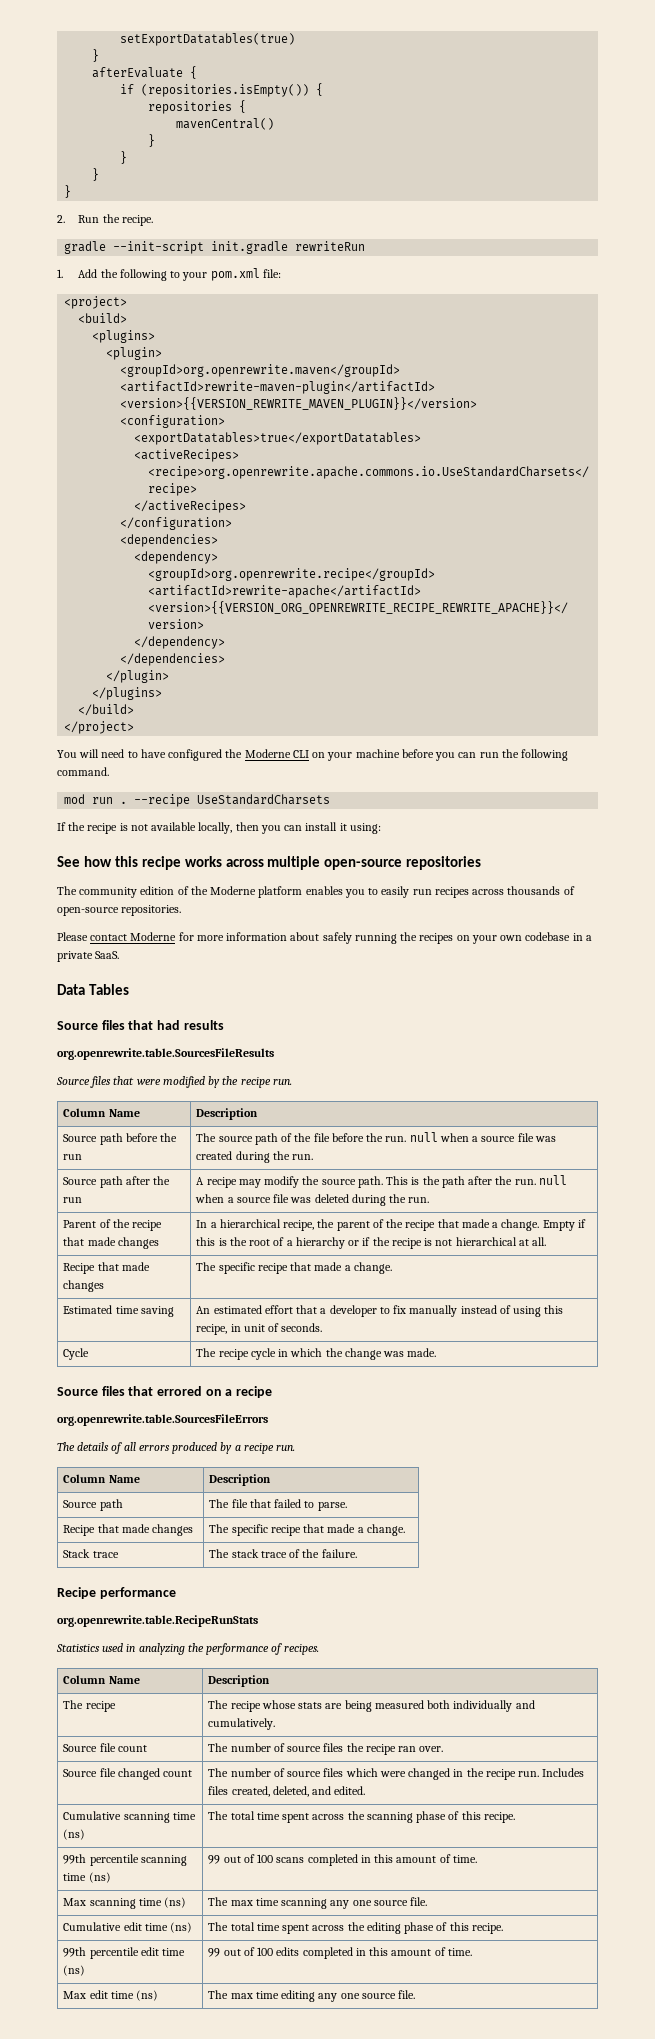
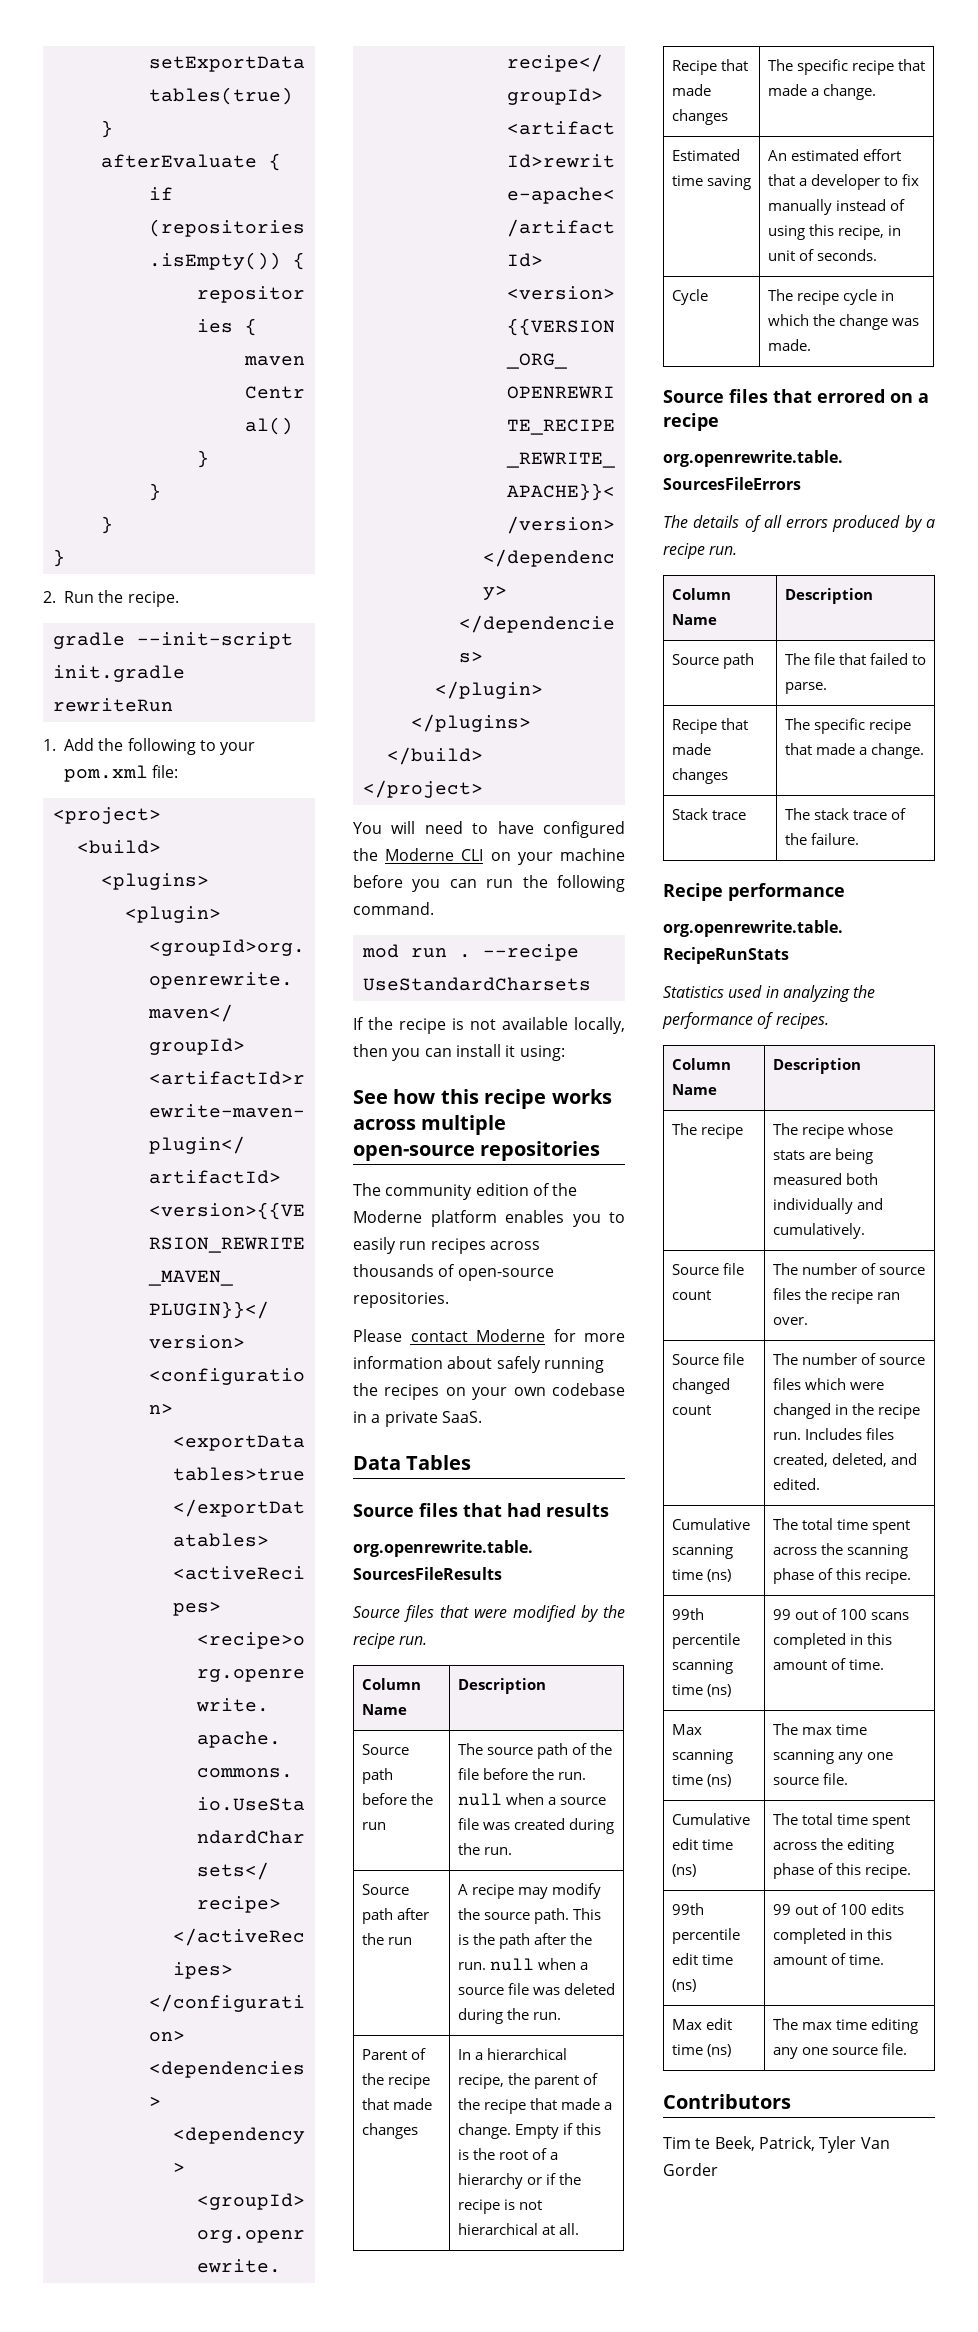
(416, 1994) none -> [663,2094,791,2109] [663,2136,890,2153] [663,2163,718,2176] // Contributors // Tim te Beek, Patrick, Tyler Van Gorder

